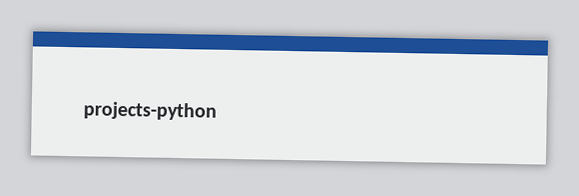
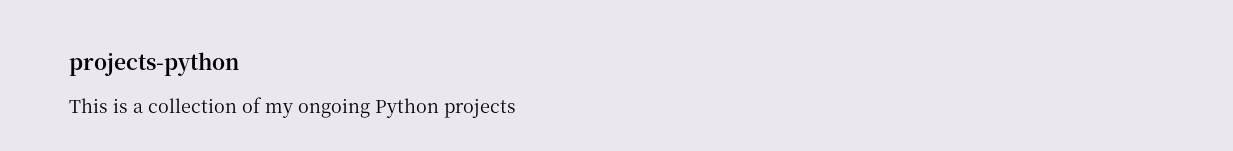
(217, 111) none -> [69,97,516,118] // This is a collection of my ongoing Python projects

